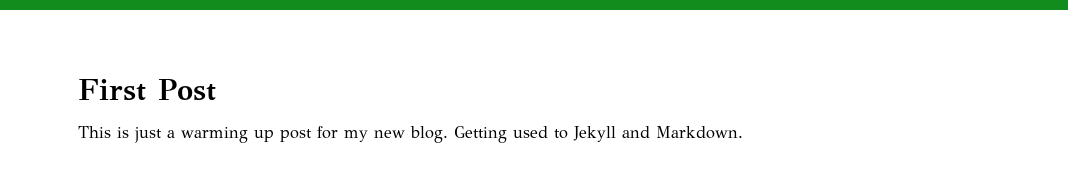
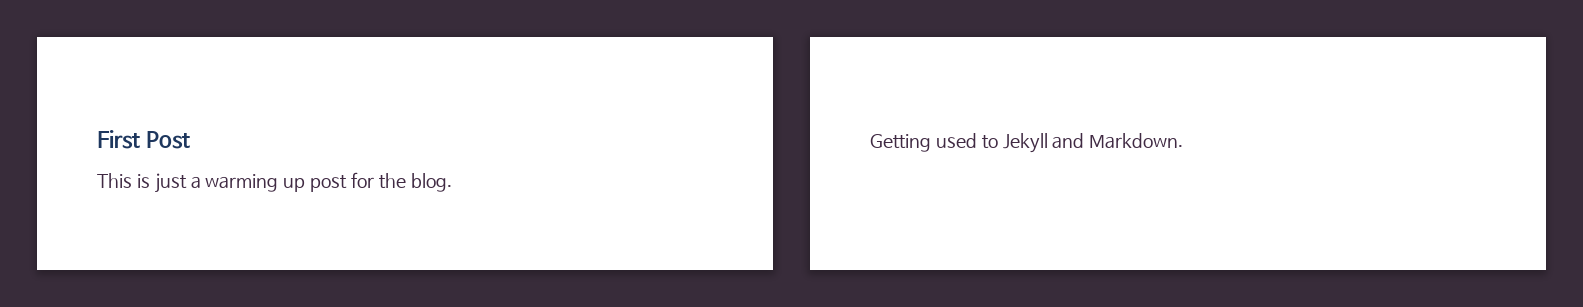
[344,130,405,142] my new -> [378,173,406,189] the
(448, 134) none -> (452, 182) //

